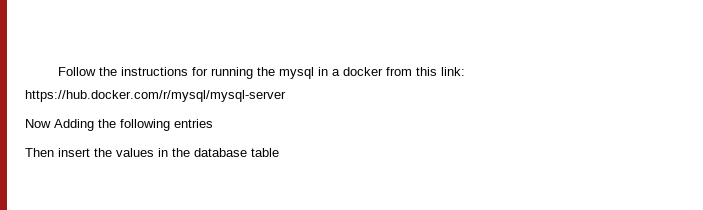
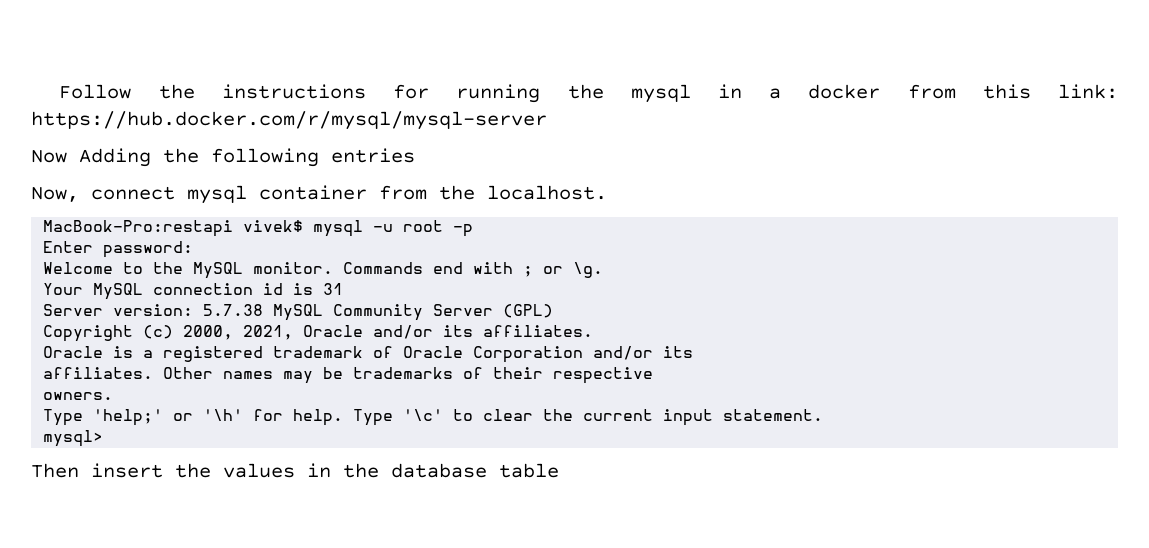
(213, 123) none -> [31,185,607,204] [43,220,474,237] [43,241,194,258] [43,262,604,279] [43,283,344,300] [43,304,554,321] [43,325,594,342] [43,346,694,363] [43,367,654,384] [43,392,114,400] [43,409,824,426] [43,430,104,447] // Now, connect mysql container from the localhost. // MacBook-Pro:restapi vivek$ mysql -u root -p // Enter password: // Welcome to the MySQL monitor. Commands end with ; or \g. // Your MySQL connection id is 31 // Server version: 5.7.38 MySQL Community Server (GPL) // Copyright (c) 2000, 2021, Oracle and/or its affiliates. // Oracle is a registered trademark of Oracle Corporation and/or its // affiliates. Other names may be trademarks of their respective // owners. // Type 'help;' or '\h' for help. Type '\c' to clear the current input statement. // mysql>

